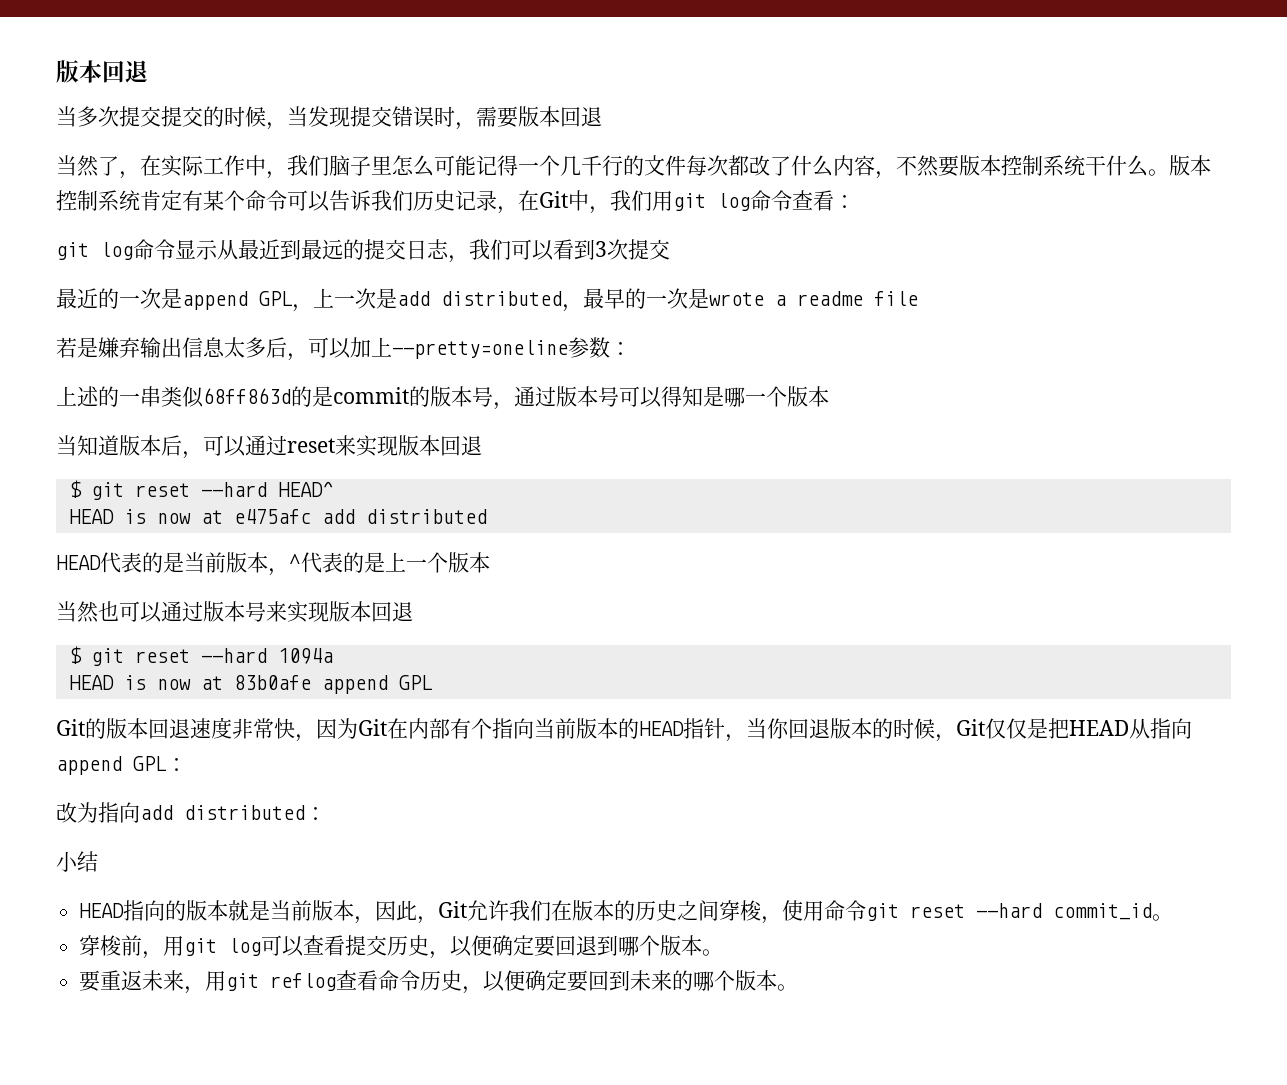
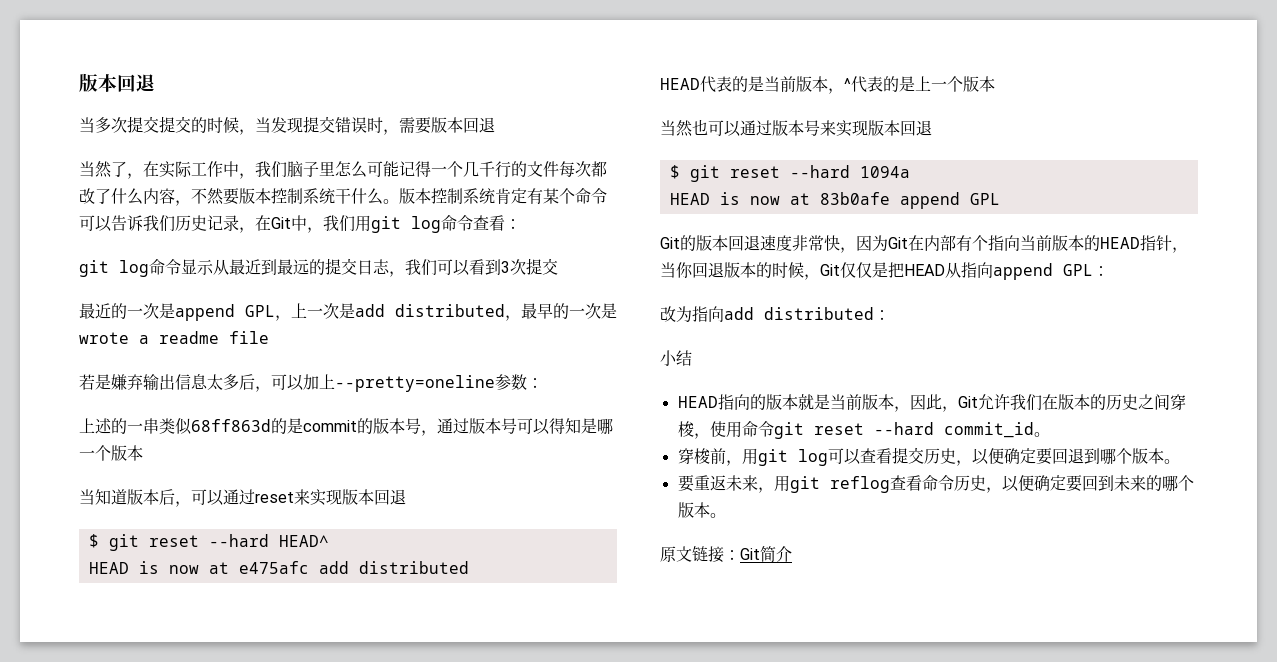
(799, 987) none -> [660,546,792,563] // 原文链接：Git简介

